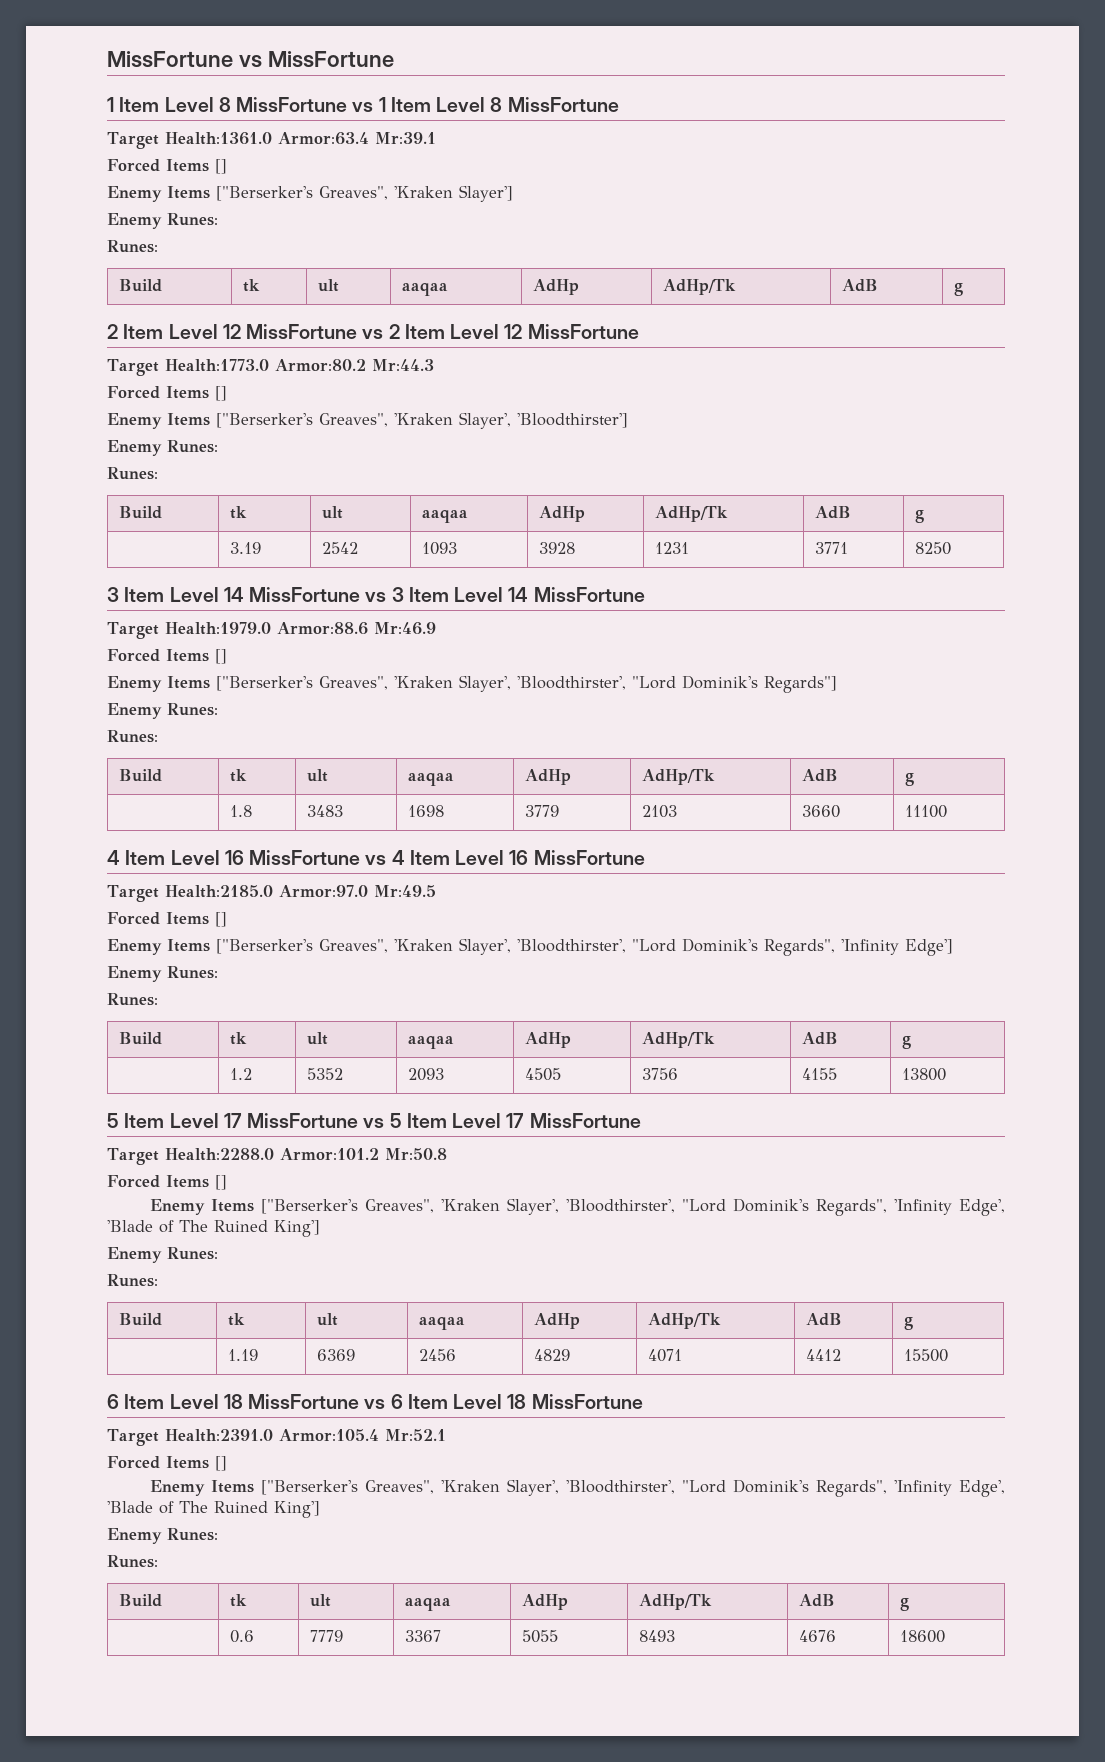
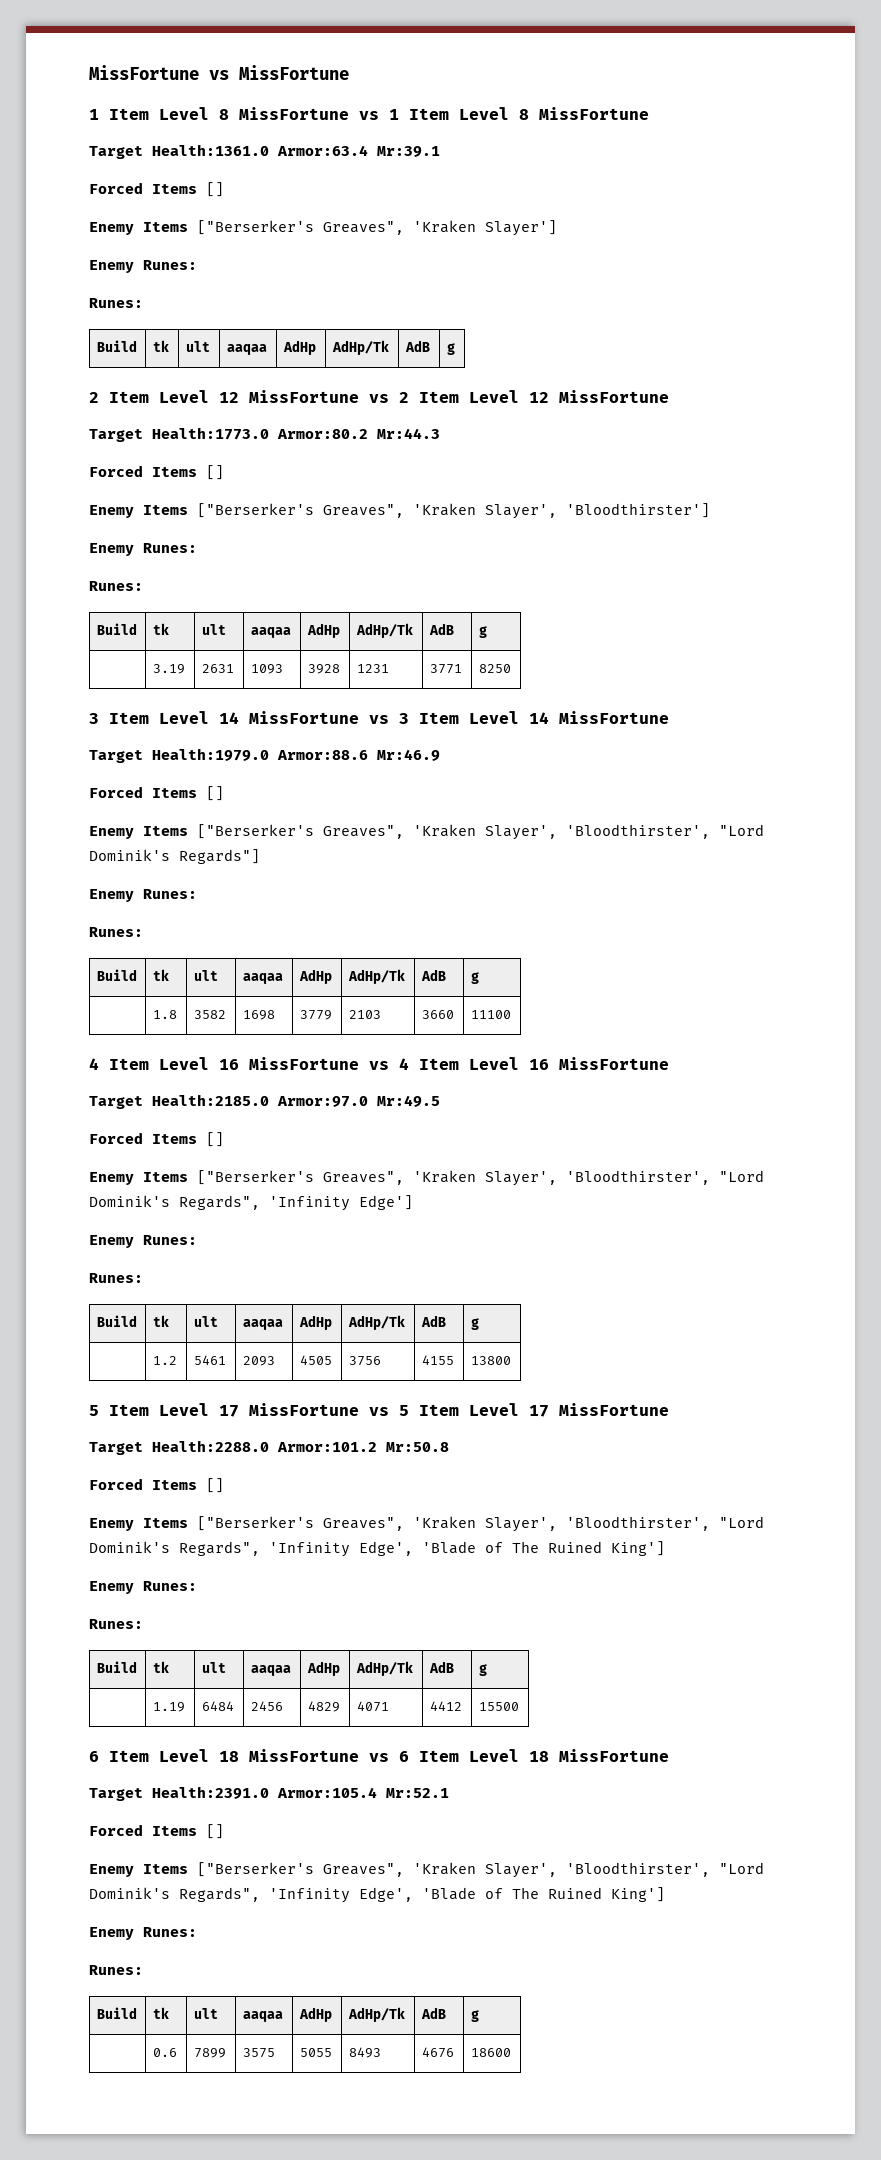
[321,542,358,554] 2542 -> [201,664,234,673] 2631
[306,805,343,817] 3483 -> [193,1010,226,1019] 3582
[306,1068,343,1080] 5352 -> [193,1355,226,1365] 5461
[316,1349,355,1361] 6369 -> [201,1701,234,1711] 6484
[309,1630,343,1642] [404,1630,441,1642] 7779 | 3367 -> [193,2048,226,2058] [242,2048,275,2058] 7899 | 3575

